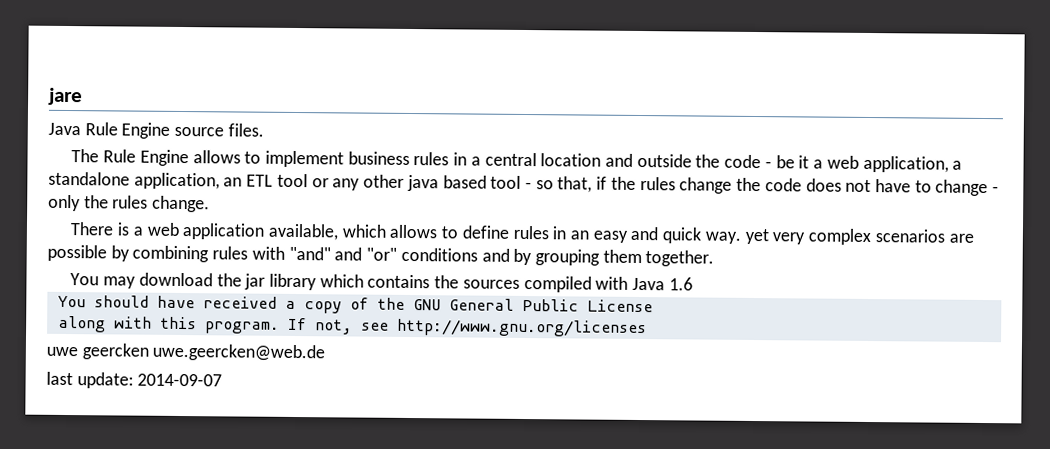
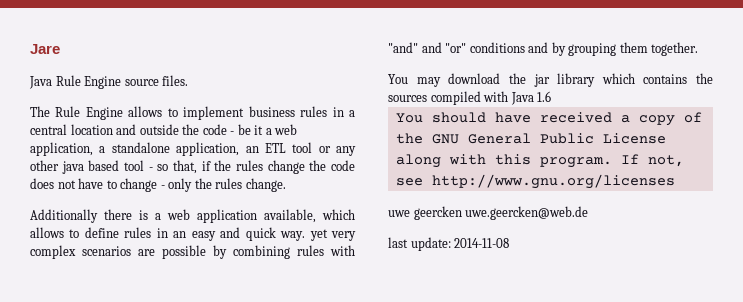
[48,87,83,106] jare -> [30,44,60,54] Jare
[70,222,115,236] There -> [30,209,132,223] Additionally there
[137,373,223,387] 2014-09-07 -> [454,238,510,248] 2014-11-08

